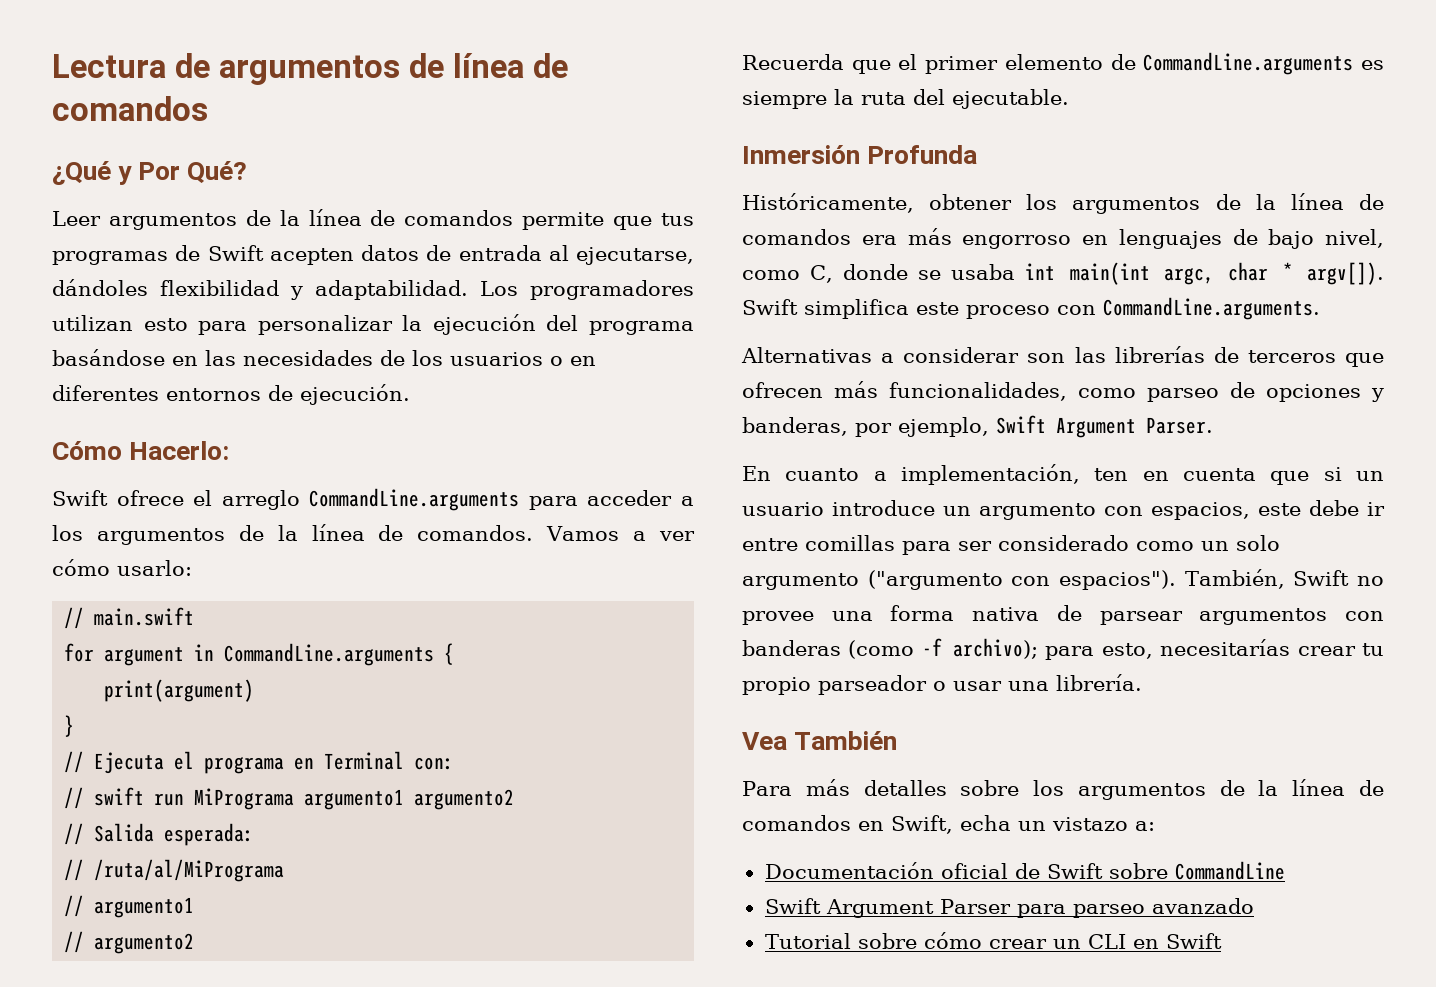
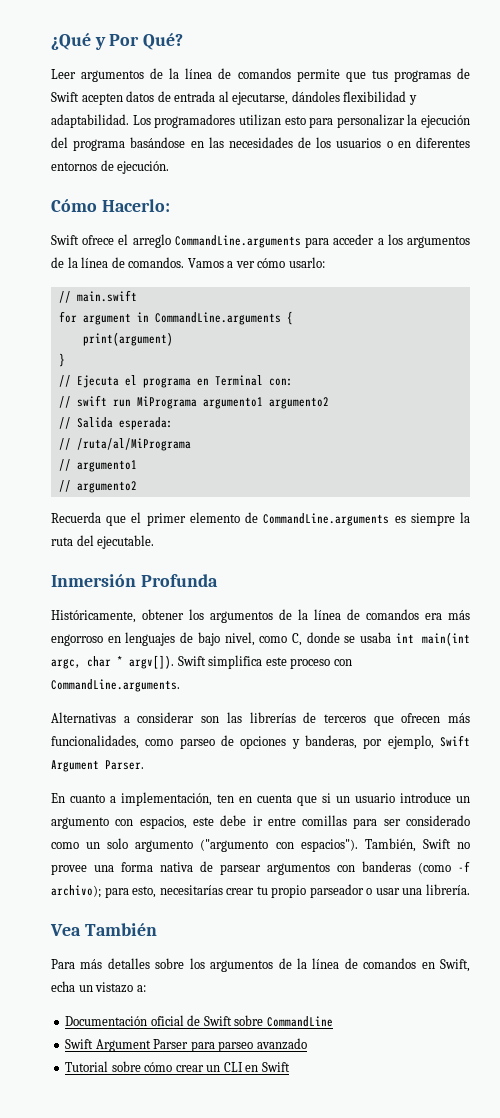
[52,53,568,85] [52,96,208,121] Lectura de argumentos de línea de comandos // -> (51, 41) none

